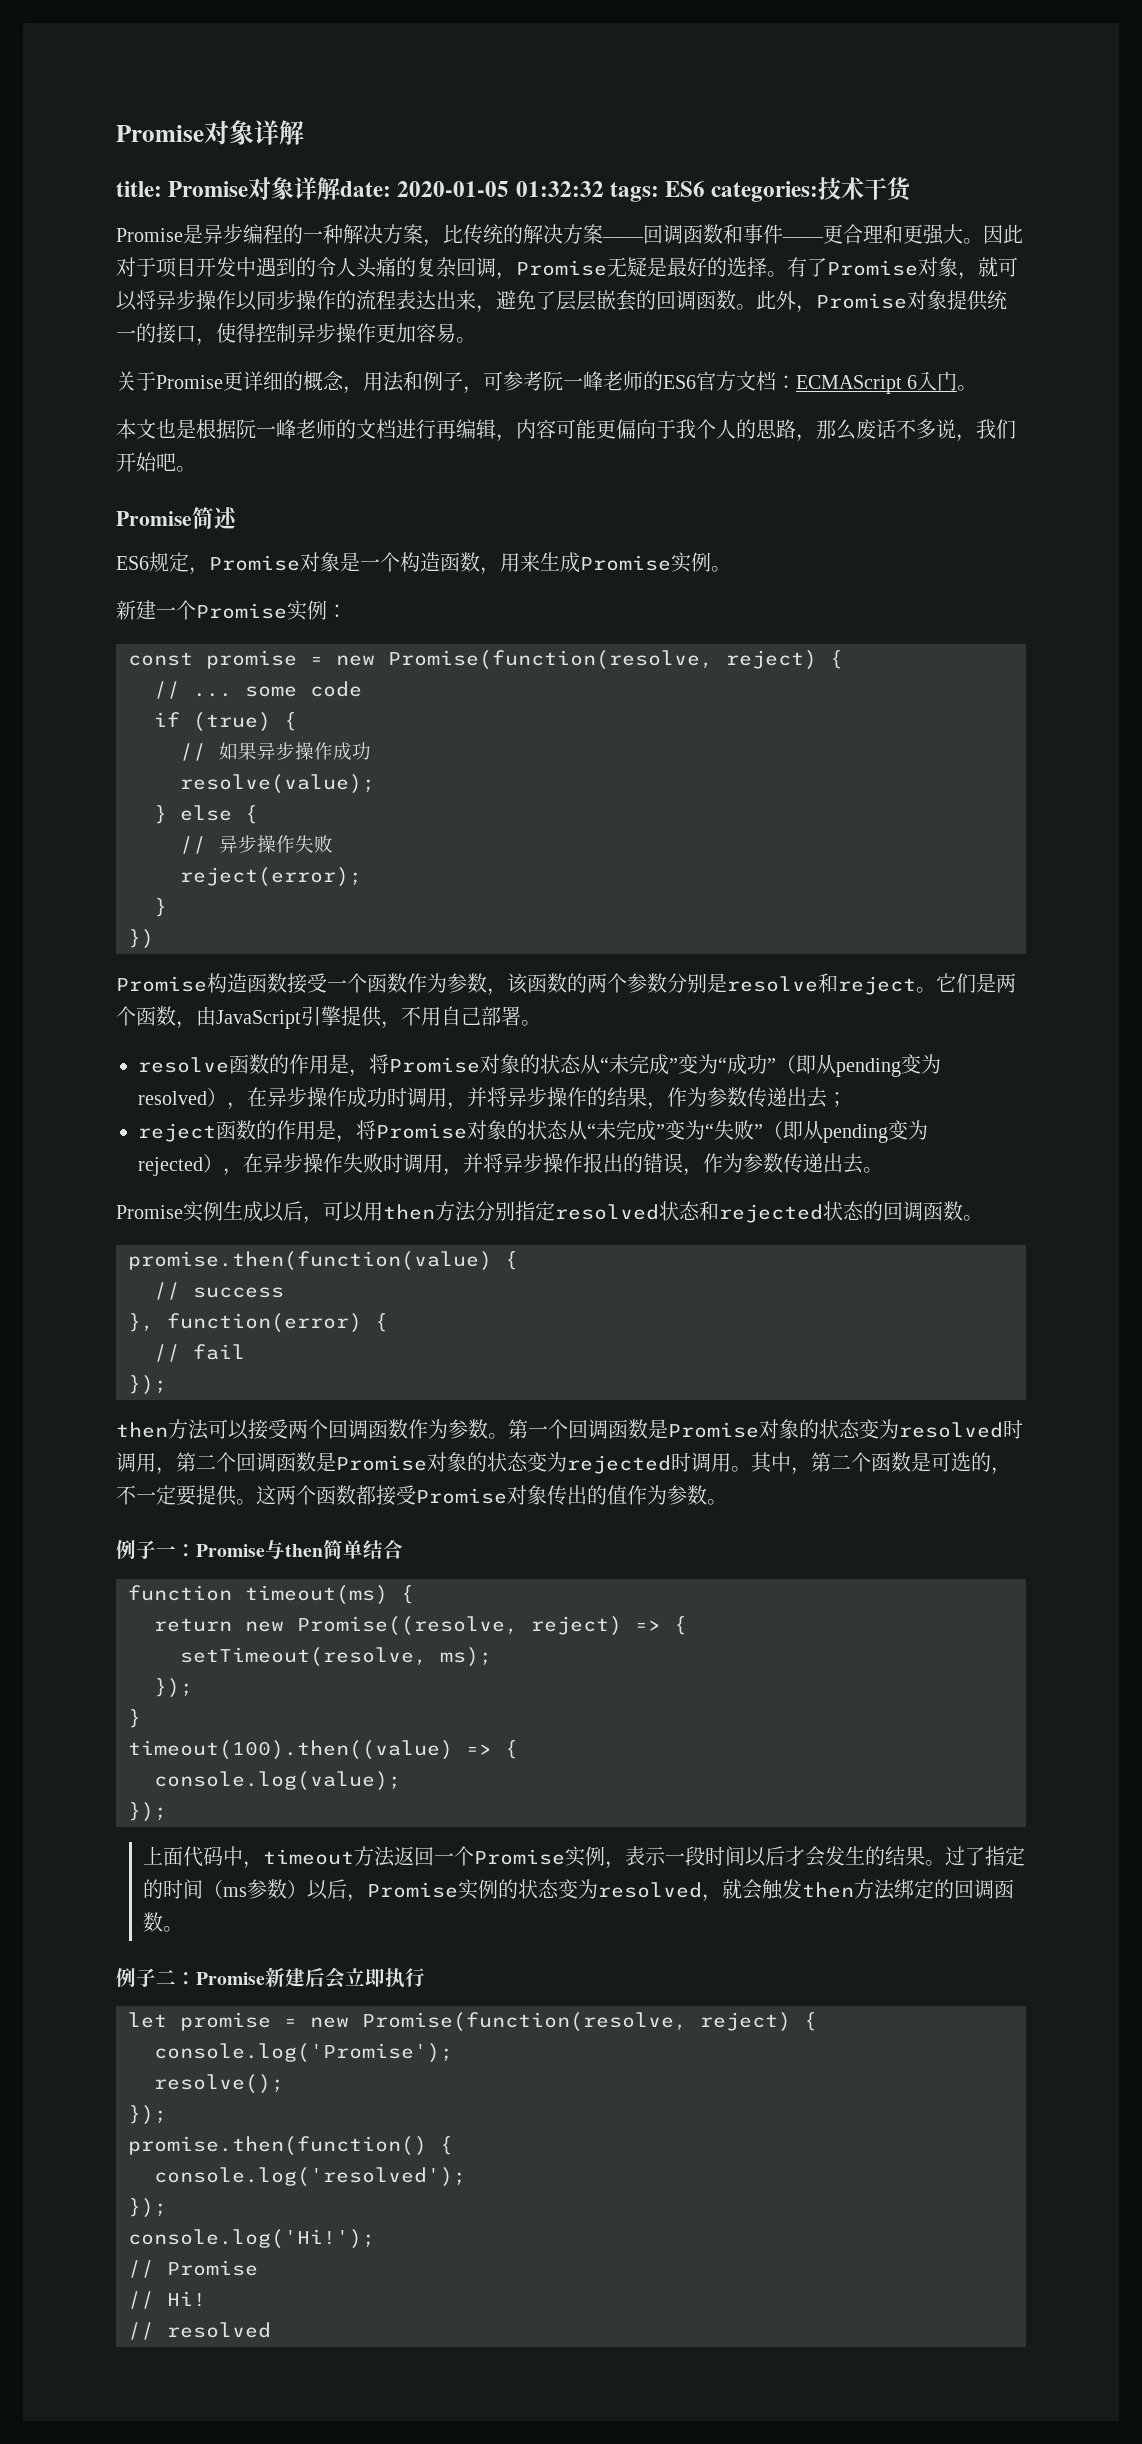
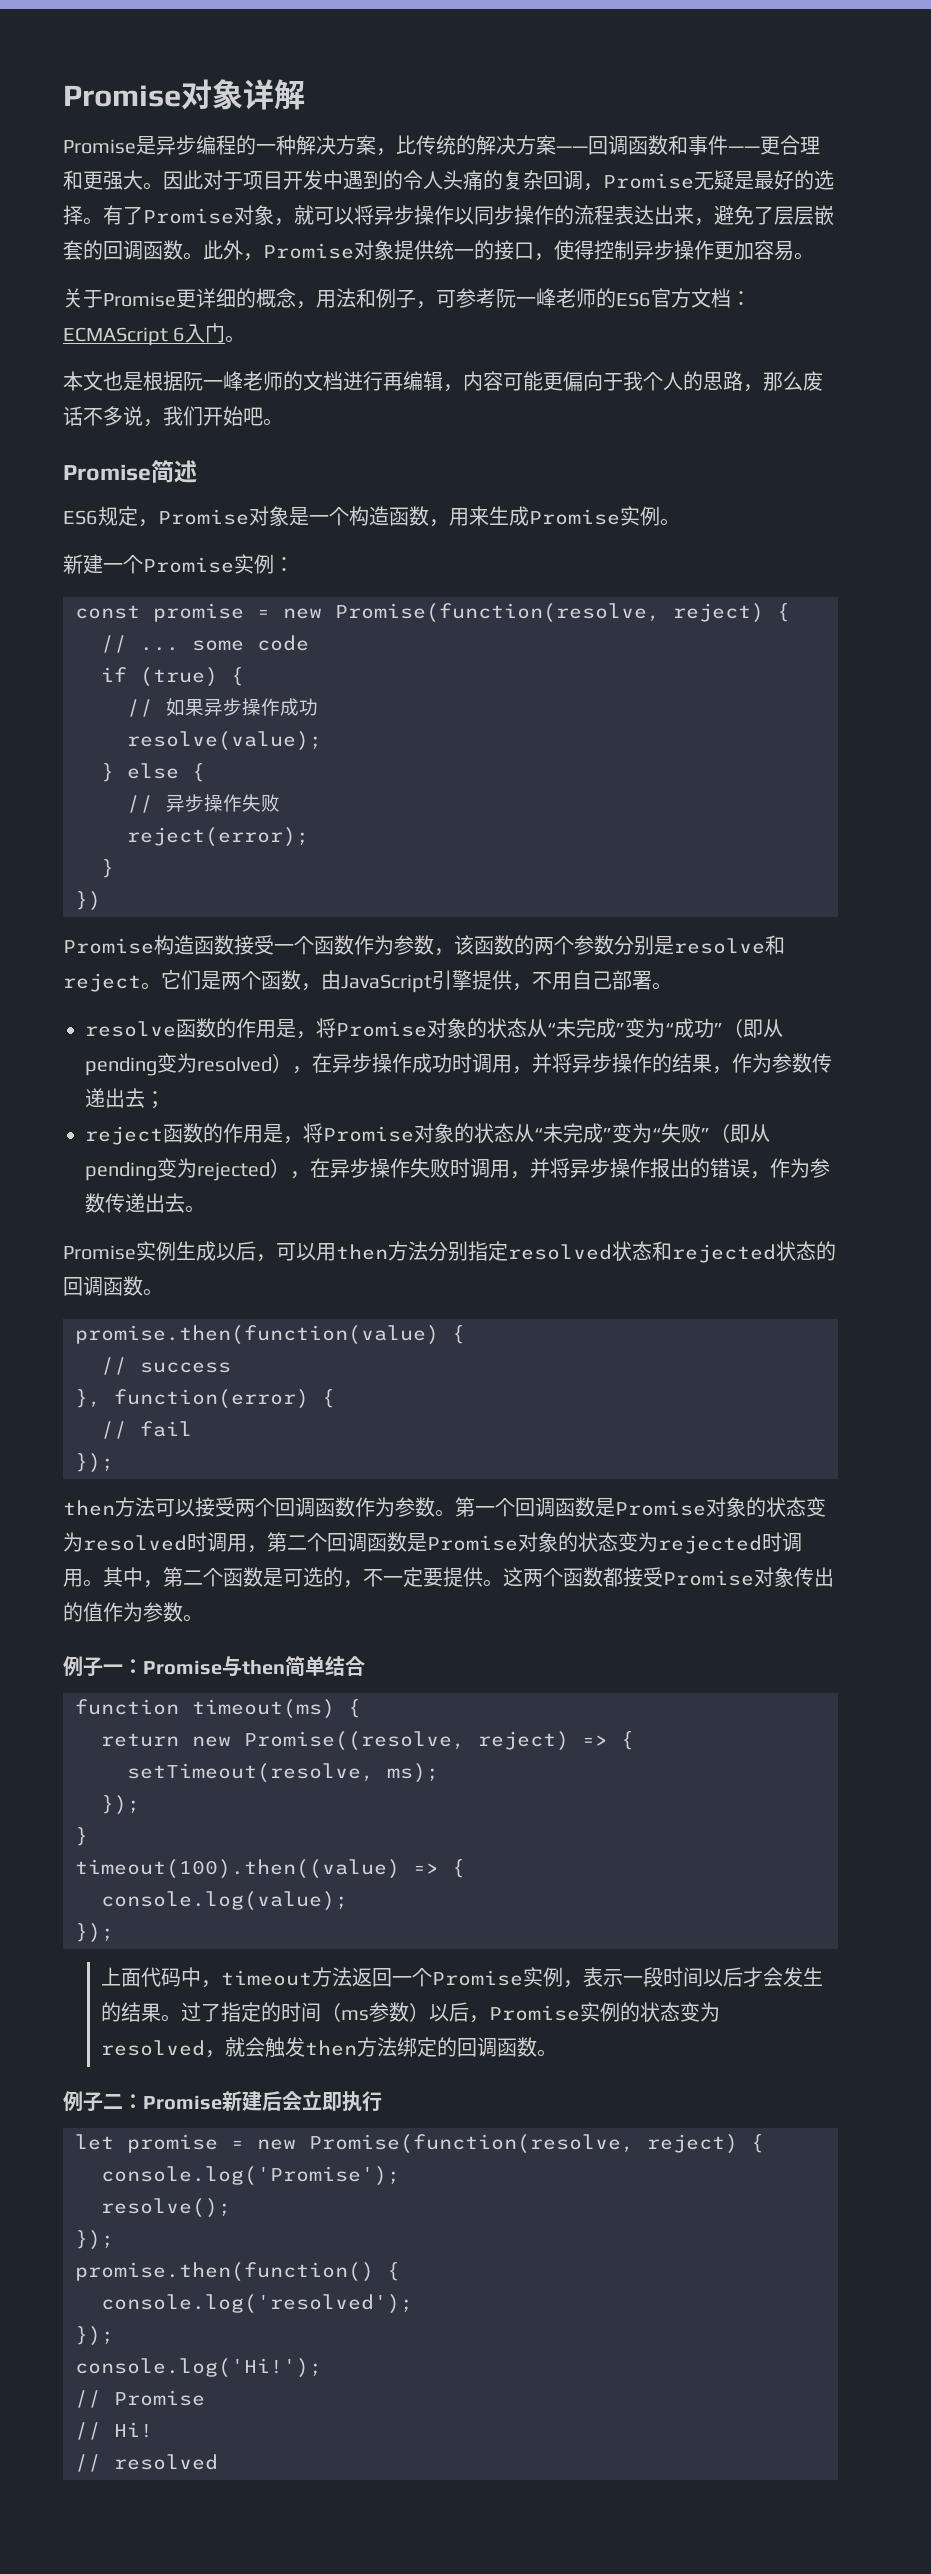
[116,120,304,145] [116,177,914,202] Promise对象详解 // title: Promise对象详解date: 2020-01-05 01:32:32 tags: ES6 categories:技术干货 -> [63,79,305,110] Promise对象详解

